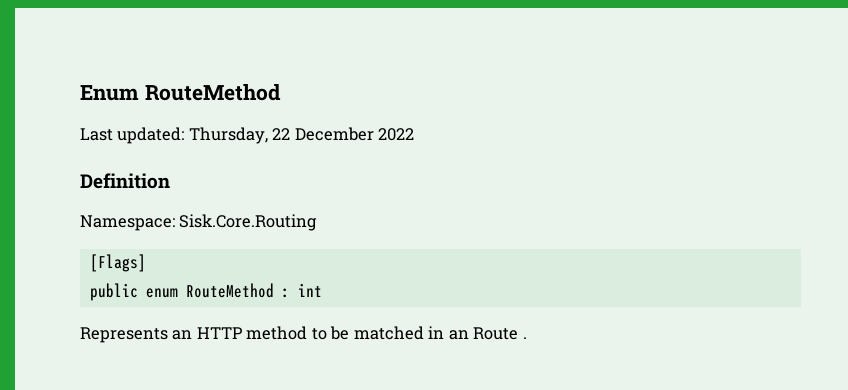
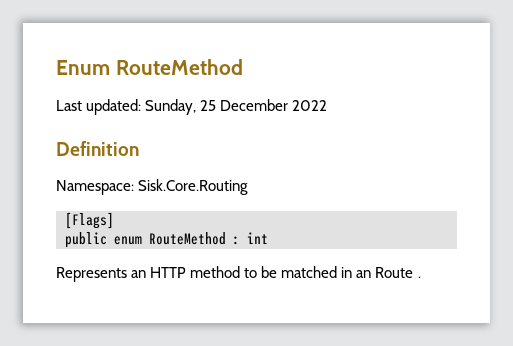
[188,127,291,144] Thursday, 22 -> [145,99,217,115] Sunday, 25

